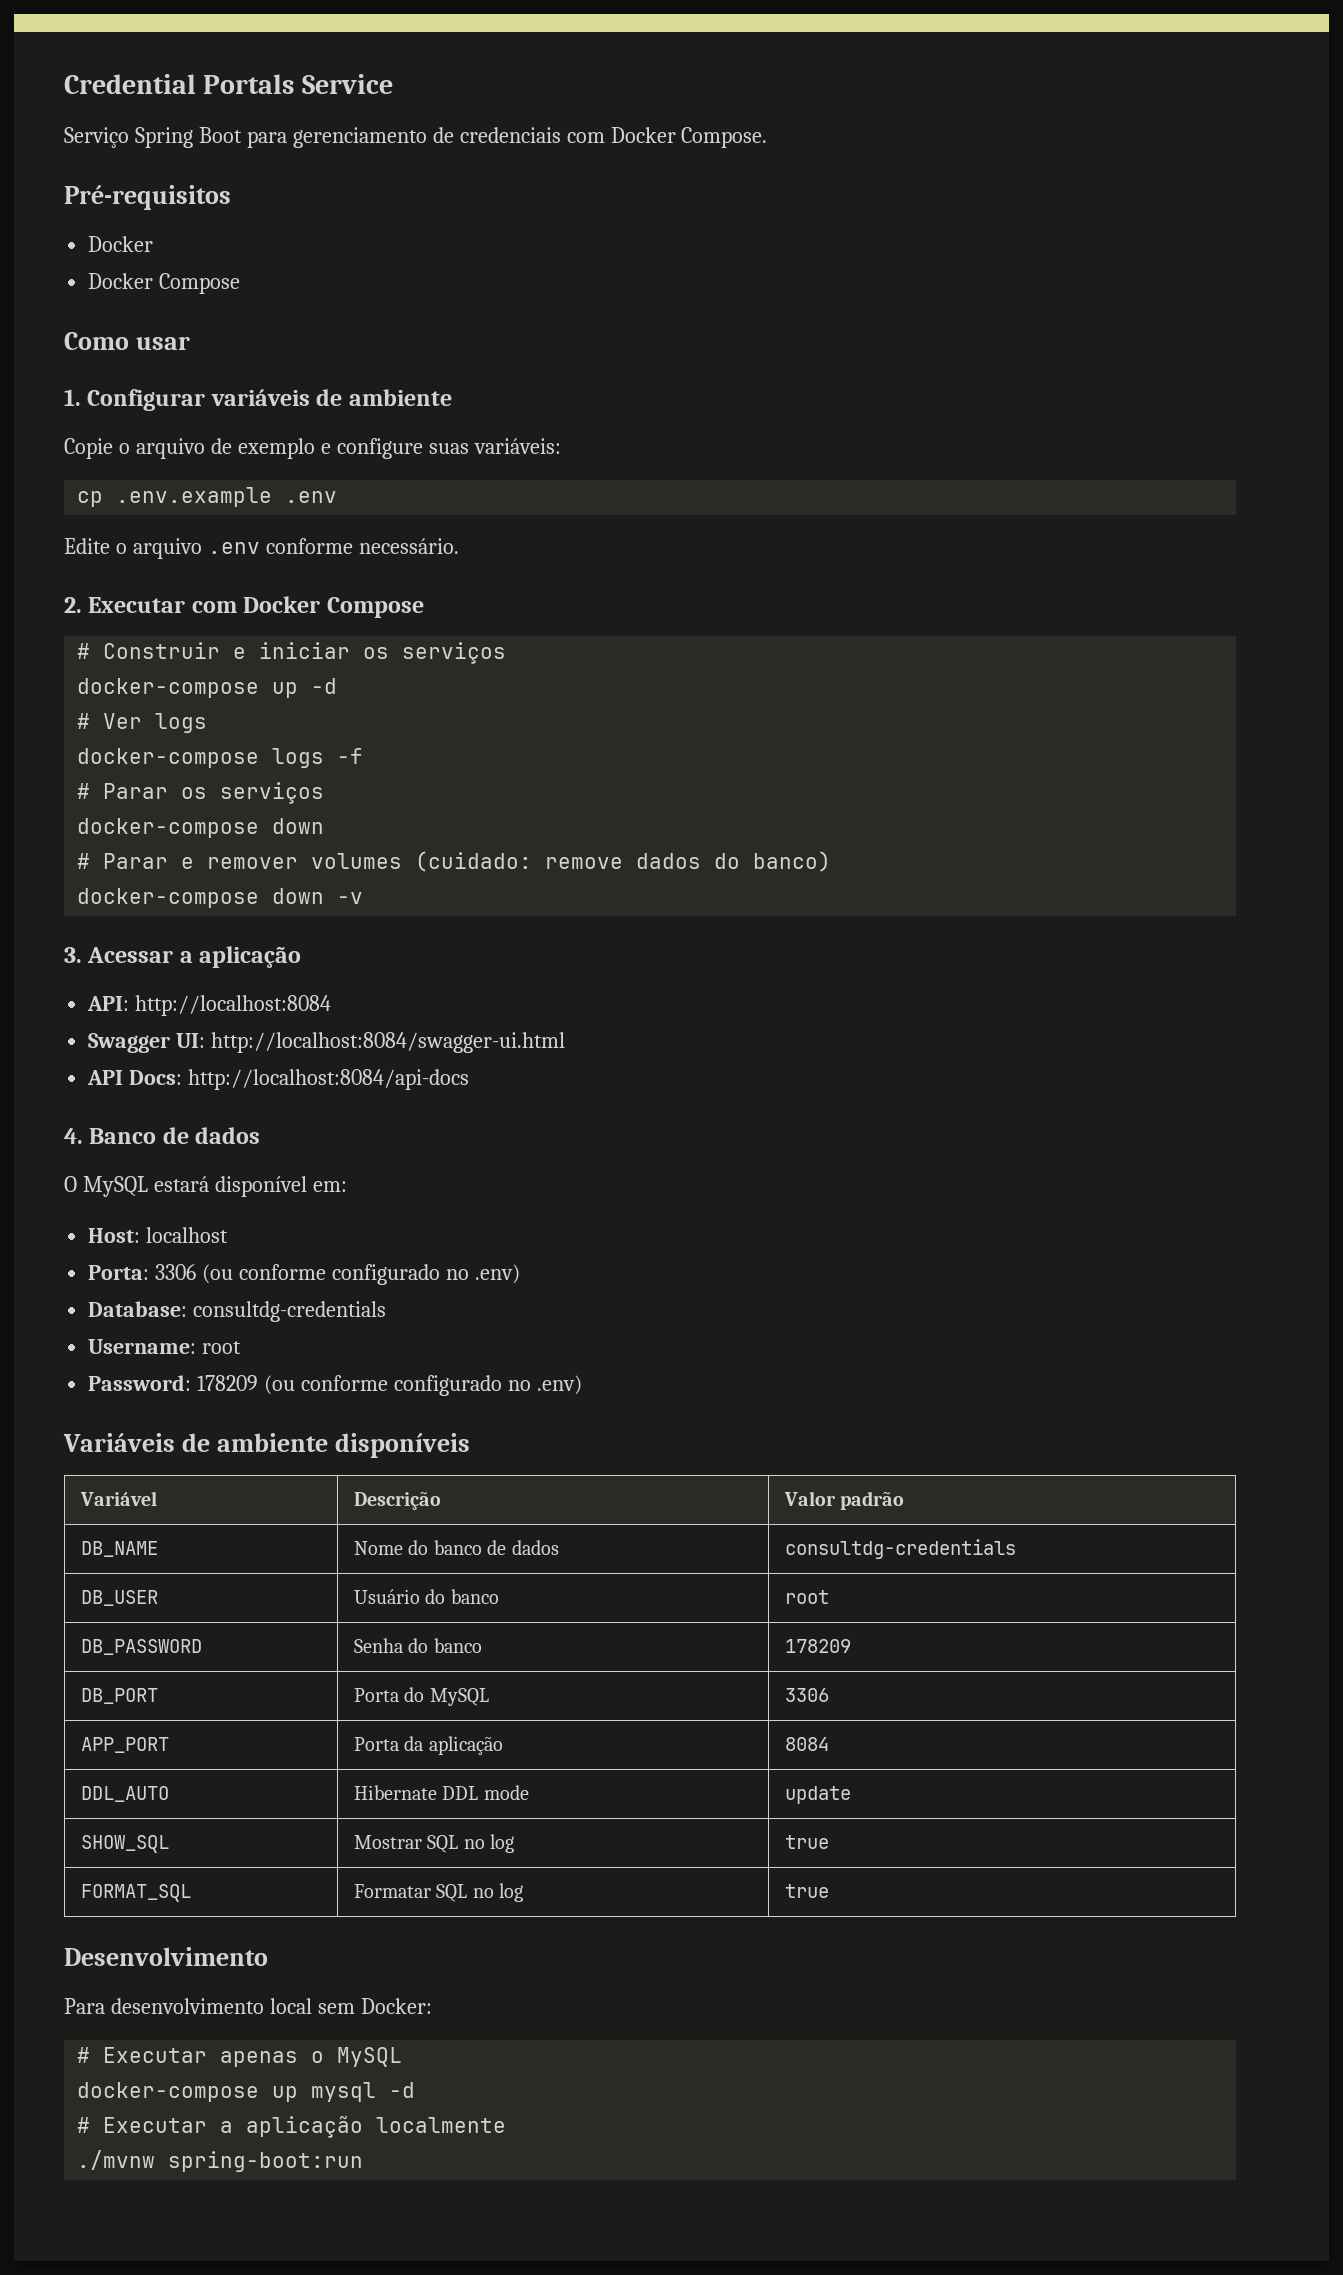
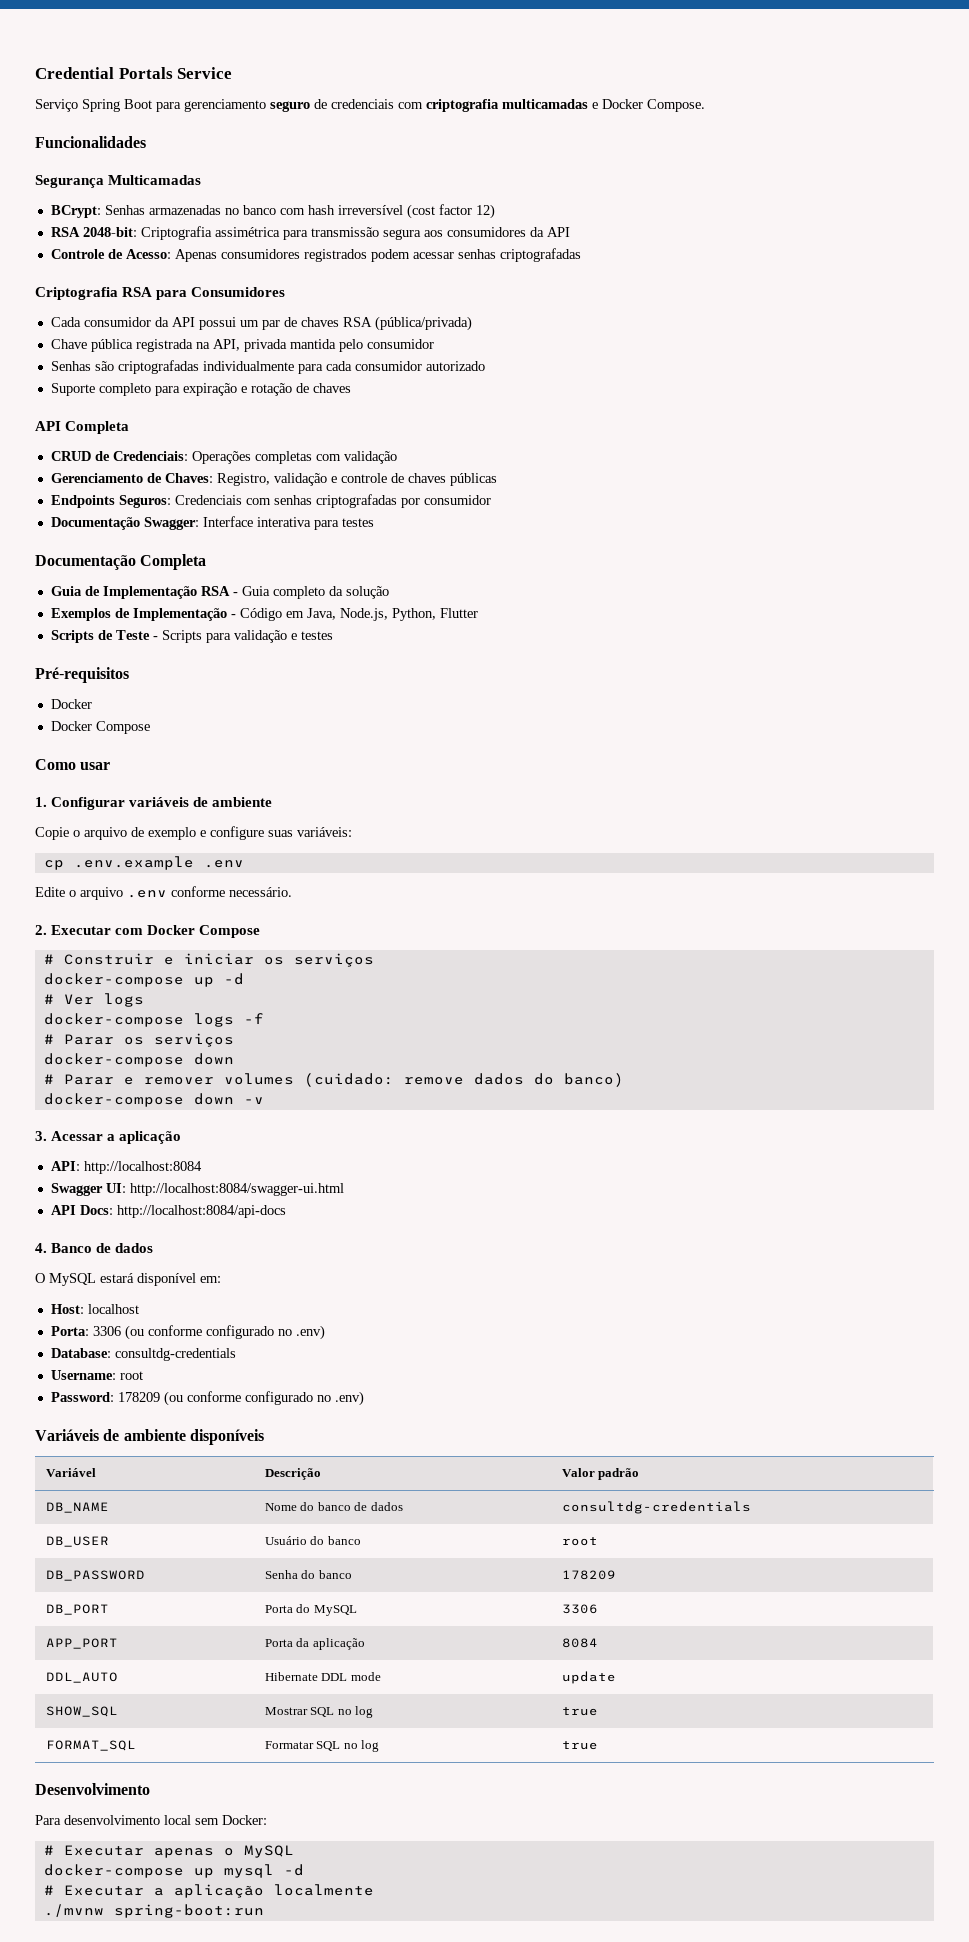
(427, 137) none -> [270,101,310,112] seguro
(605, 137) none -> [426,99,598,112] criptografia multicamadas e
(768, 137) none -> [35,136,146,148] [35,175,202,188] [50,204,495,219] [50,226,570,240] [50,248,581,262] [35,287,286,300] [50,316,472,331] [50,339,434,352] [50,360,485,374] [50,383,351,396] [35,421,130,434] [50,451,397,464] [50,473,497,486] [50,494,491,508] [50,516,374,530] [35,554,207,570] [50,586,389,599] [50,608,478,621] [50,630,333,643] // Funcionalidades // Segurança Multicamadas // BCrypt: Senhas armazenadas no banco com hash irreversível (cost factor 12) // RSA 2048-bit: Criptografia assimétrica para transmissão segura aos consumidores da API // Controle de Acesso: Apenas consumidores registrados podem acessar senhas criptografadas // Criptografia RSA para Consumidores // Cada consumidor da API possui um par de chaves RSA (pública/privada) // Chave pública registrada na API, privada mantida pelo consumidor // Senhas são criptografadas individualmente para cada consumidor autorizado // Suporte completo para expiração e rotação de chaves // API Completa // CRUD de Credenciais: Operações completas com validação // Gerenciamento de Chaves: Registro, validação e controle de chaves públicas // Endpoints Seguros: Credenciais com senhas criptografadas por consumidor // Documentação Swagger: Interface interativa para testes // Documentação Completa // Guia de Implementação RSA - Guia completo da solução // Exemplos de Implementação - Código em Java, Node.js, Python, Flutter // Scripts de Teste - Scripts para validação e testes

